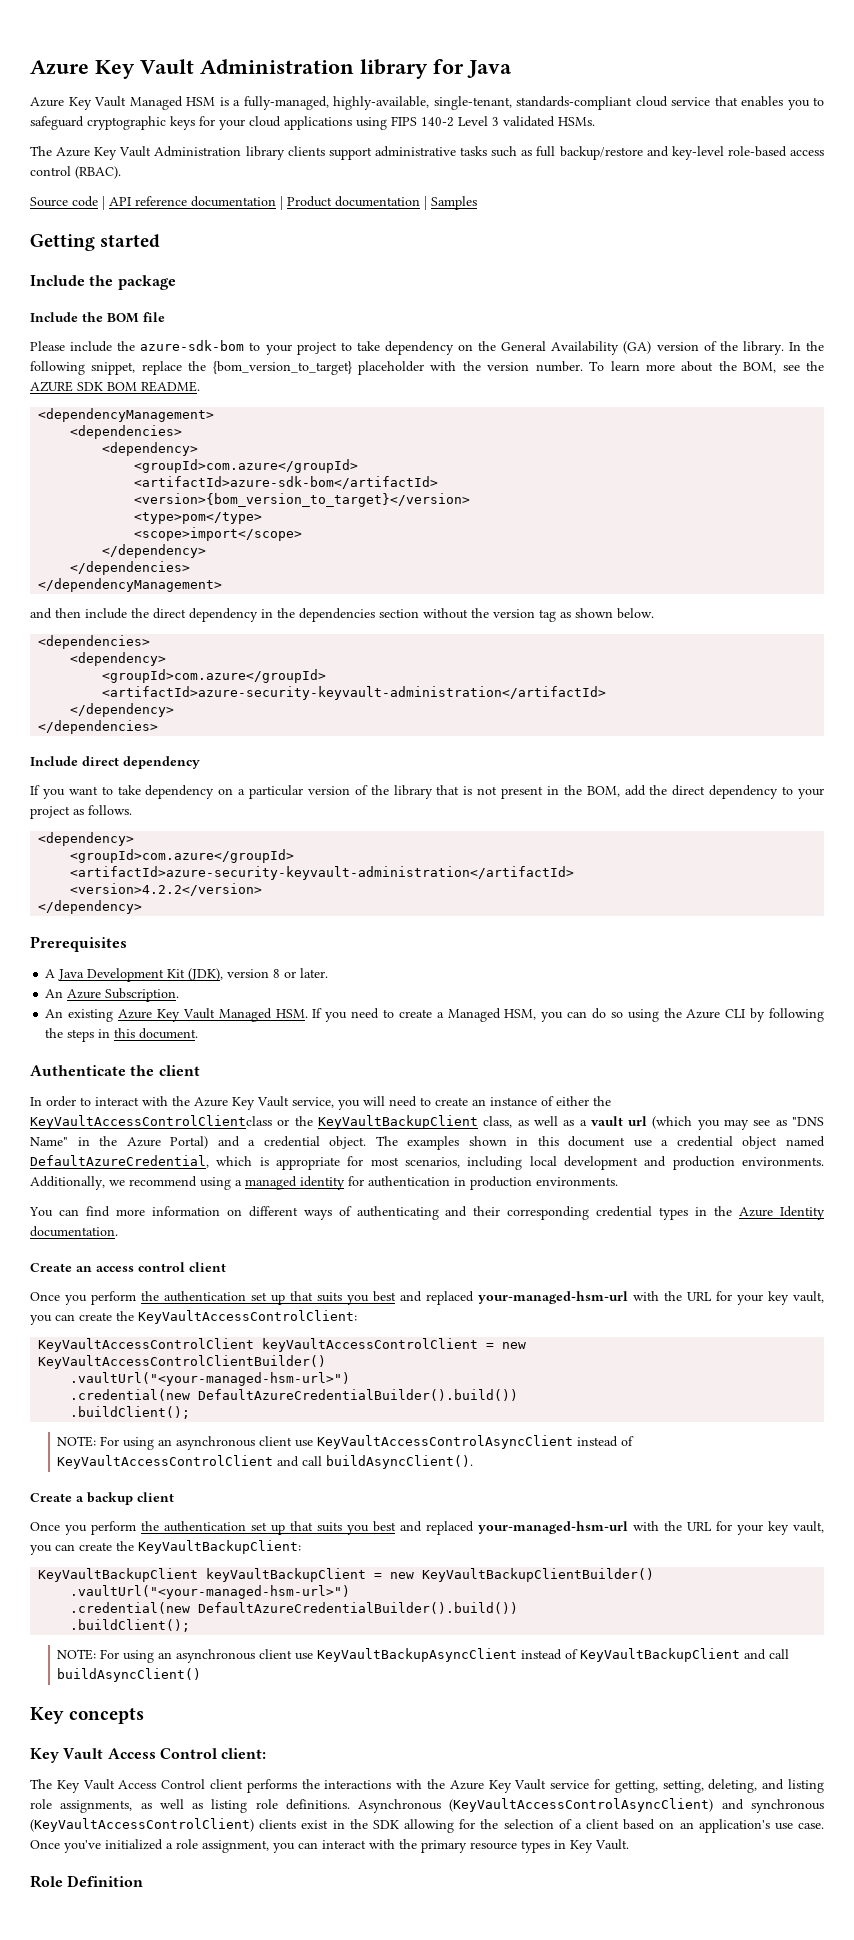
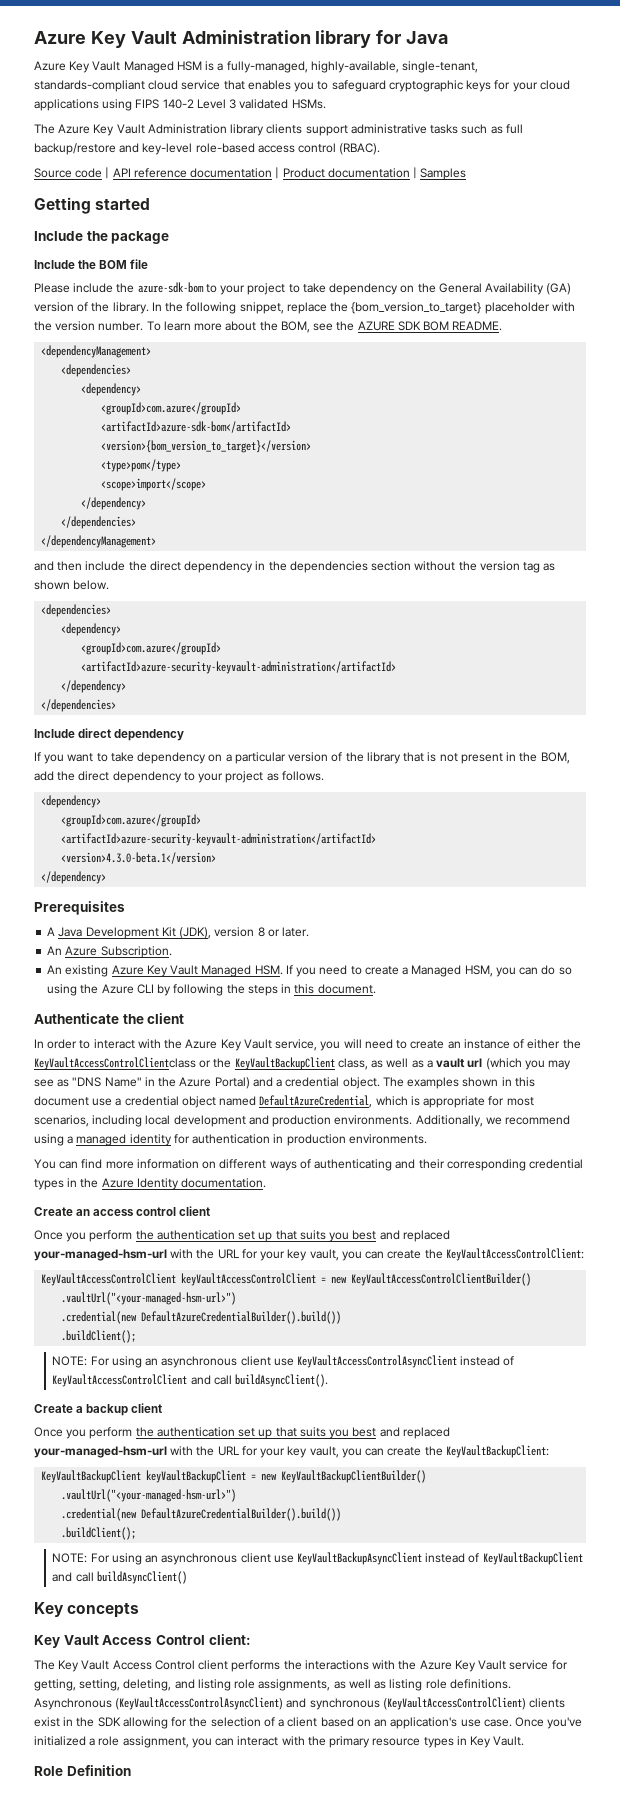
[70,883,263,896] <version>4.2.2</version> -> [61,852,217,864] <version>4.3.0-beta.1</version>

